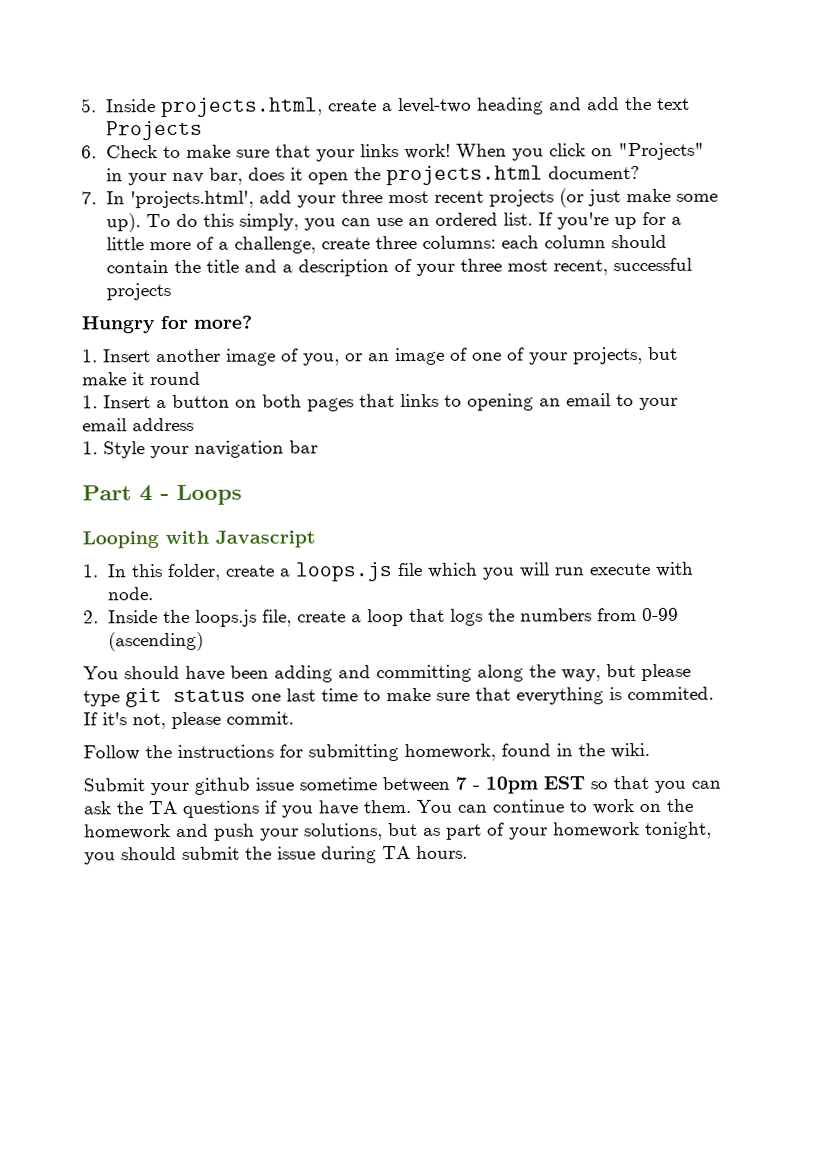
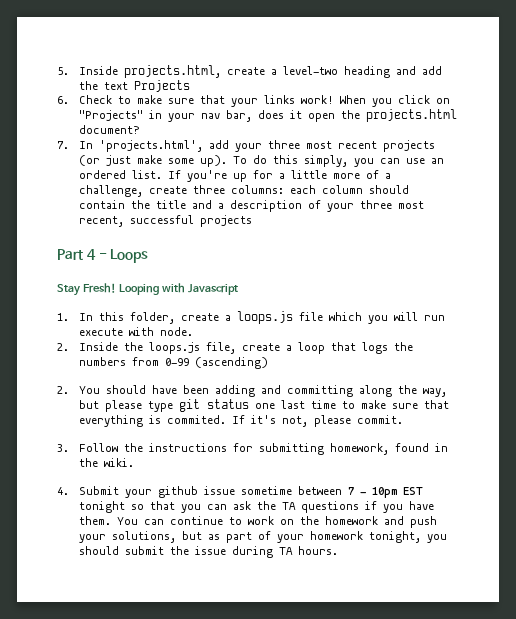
[81,315,252,334] [82,346,678,366] [82,371,201,386] [82,393,678,412] [82,417,194,432] [82,440,318,459] // Hungry for more? // 1. Insert another image of you, or an image of one of your projects, but make it round // 1. Insert a button on both pages that links to opening an email to your email address // 1. Style your navigation bar -> (252, 221) none
(242, 494) none -> [57,283,116,296] Stay Fresh!
(204, 641) none -> [57,386,69,394] 2.
(294, 718) none -> [57,444,69,452] 3.
(650, 750) none -> [57,487,69,495] 4.
(585, 783) none -> [78,501,125,513] tonight

